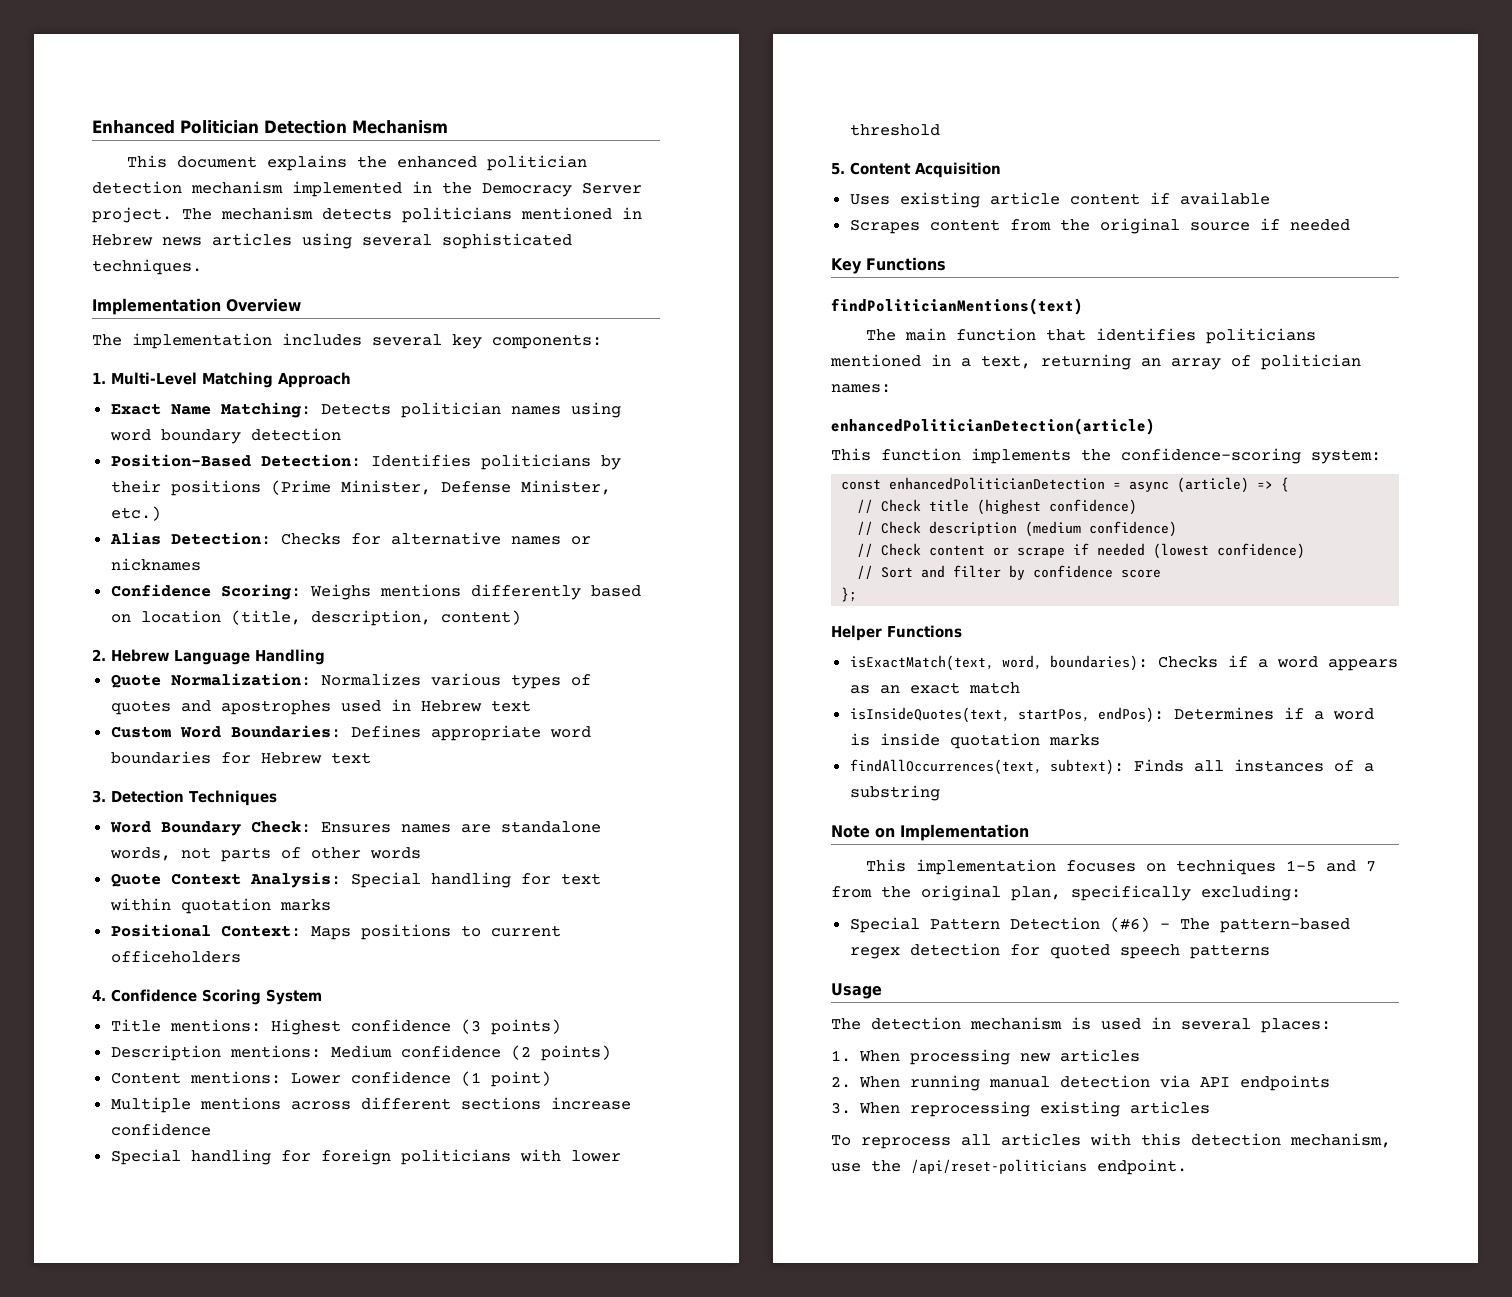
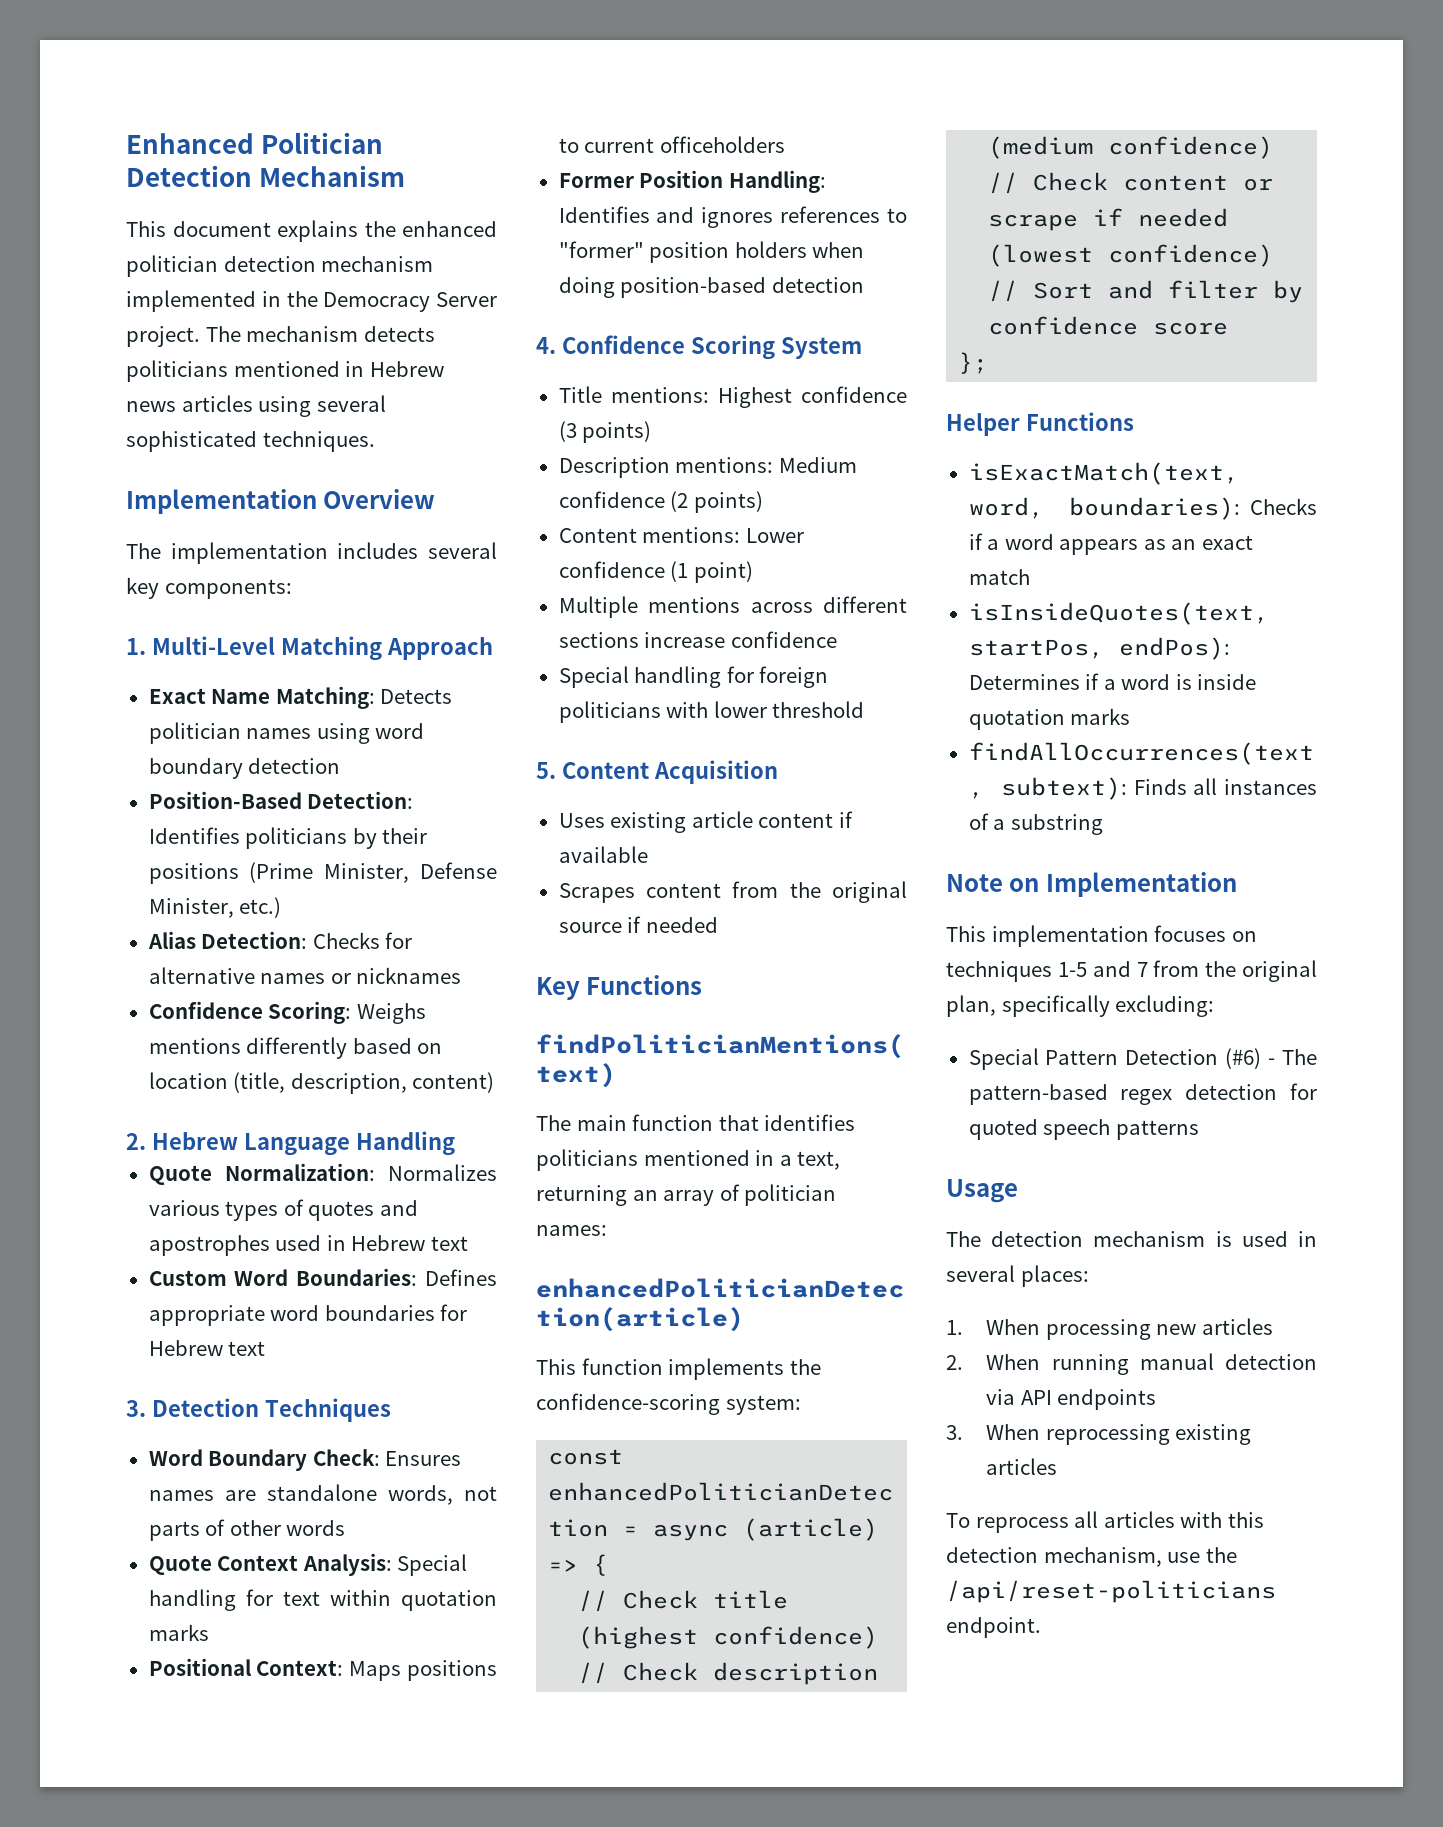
(241, 956) none -> [558,170,826,193] [558,206,907,228] [558,241,865,263] [558,277,864,298] // Former Position Handling: Identifies and ignores references to "former" position holders when doing position-based detection

